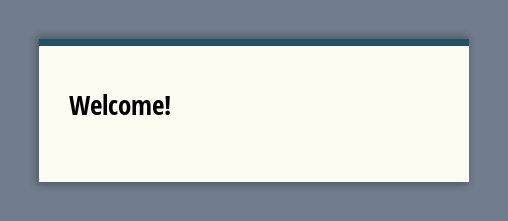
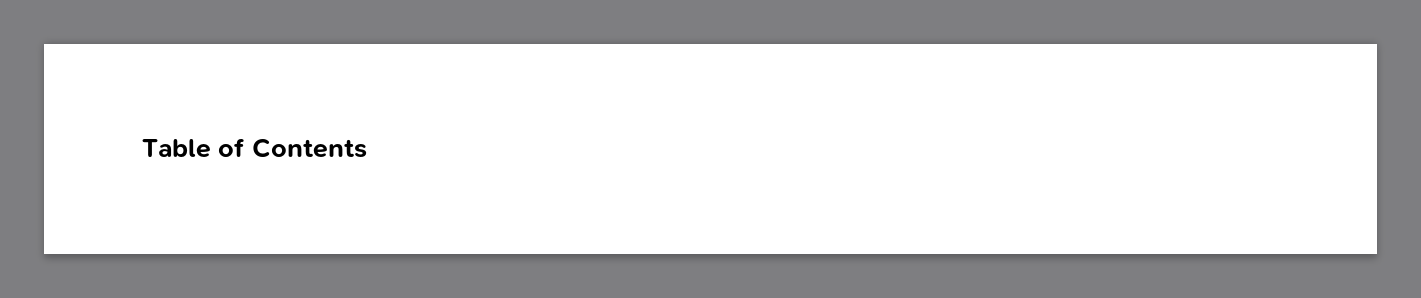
[69,94,171,115] Welcome! -> [142,138,367,158] Table of Contents

